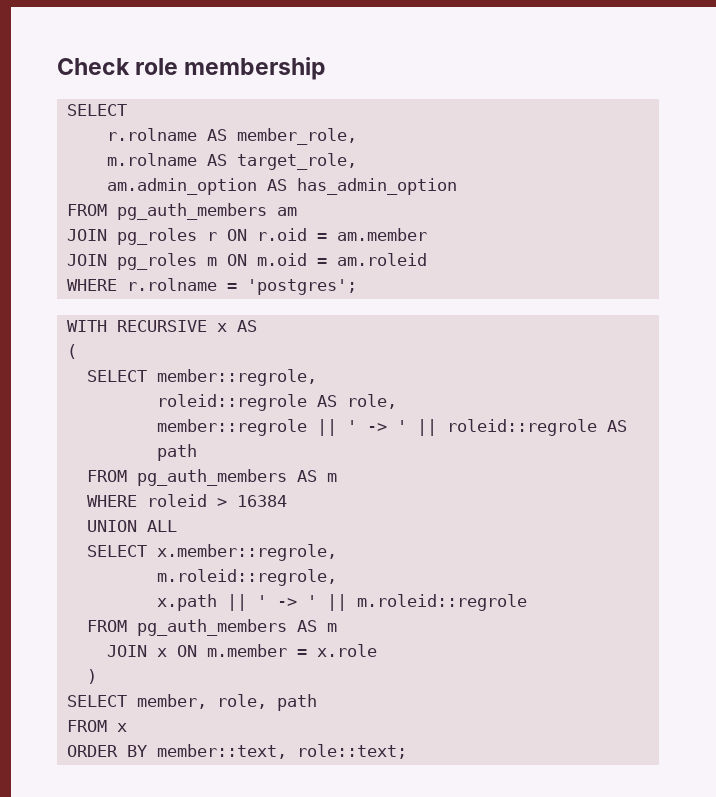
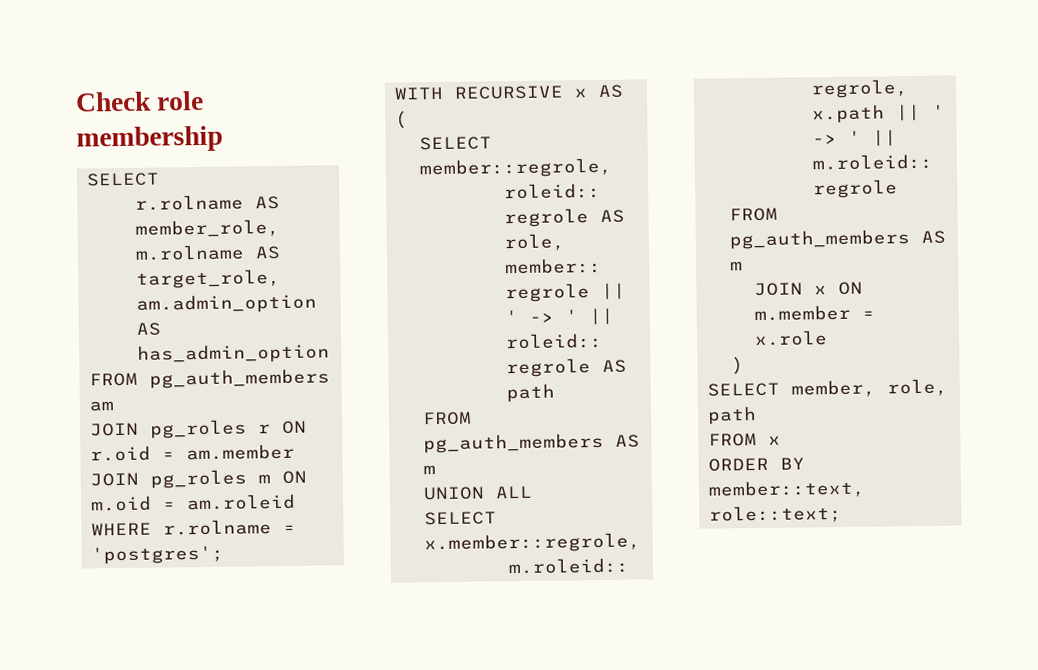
[86,494,287,507] // WHERE roleid > 16384 -> (436, 470) none

